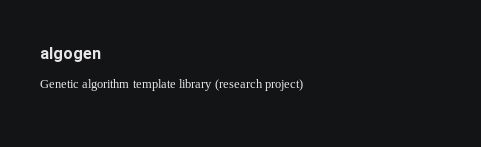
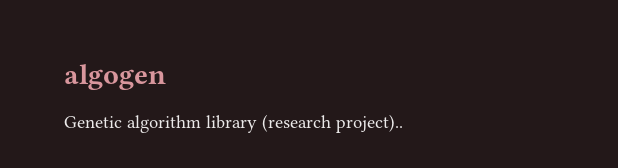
[132,79,176,91] template -> (201, 124) none
[264,79,303,91] project) -> [336,114,403,133] project)..

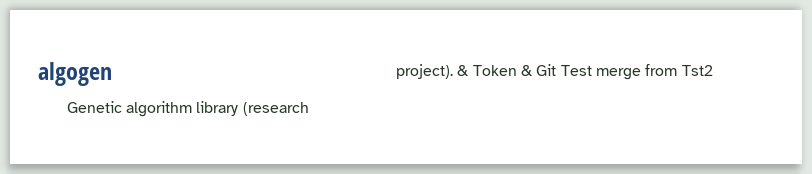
[336,114,403,133] project).. -> [396,64,713,80] project). & Token & Git Test merge from Tst2

